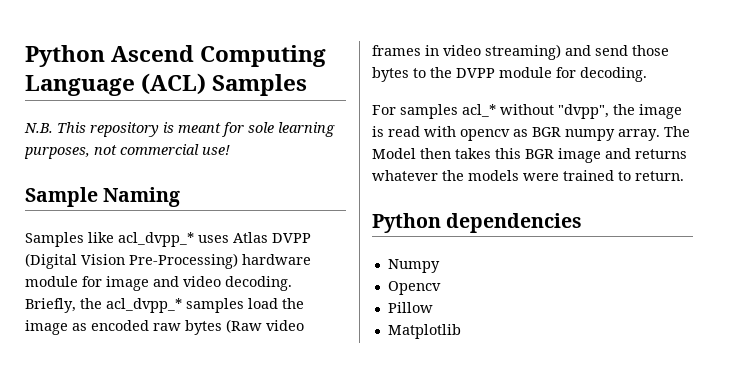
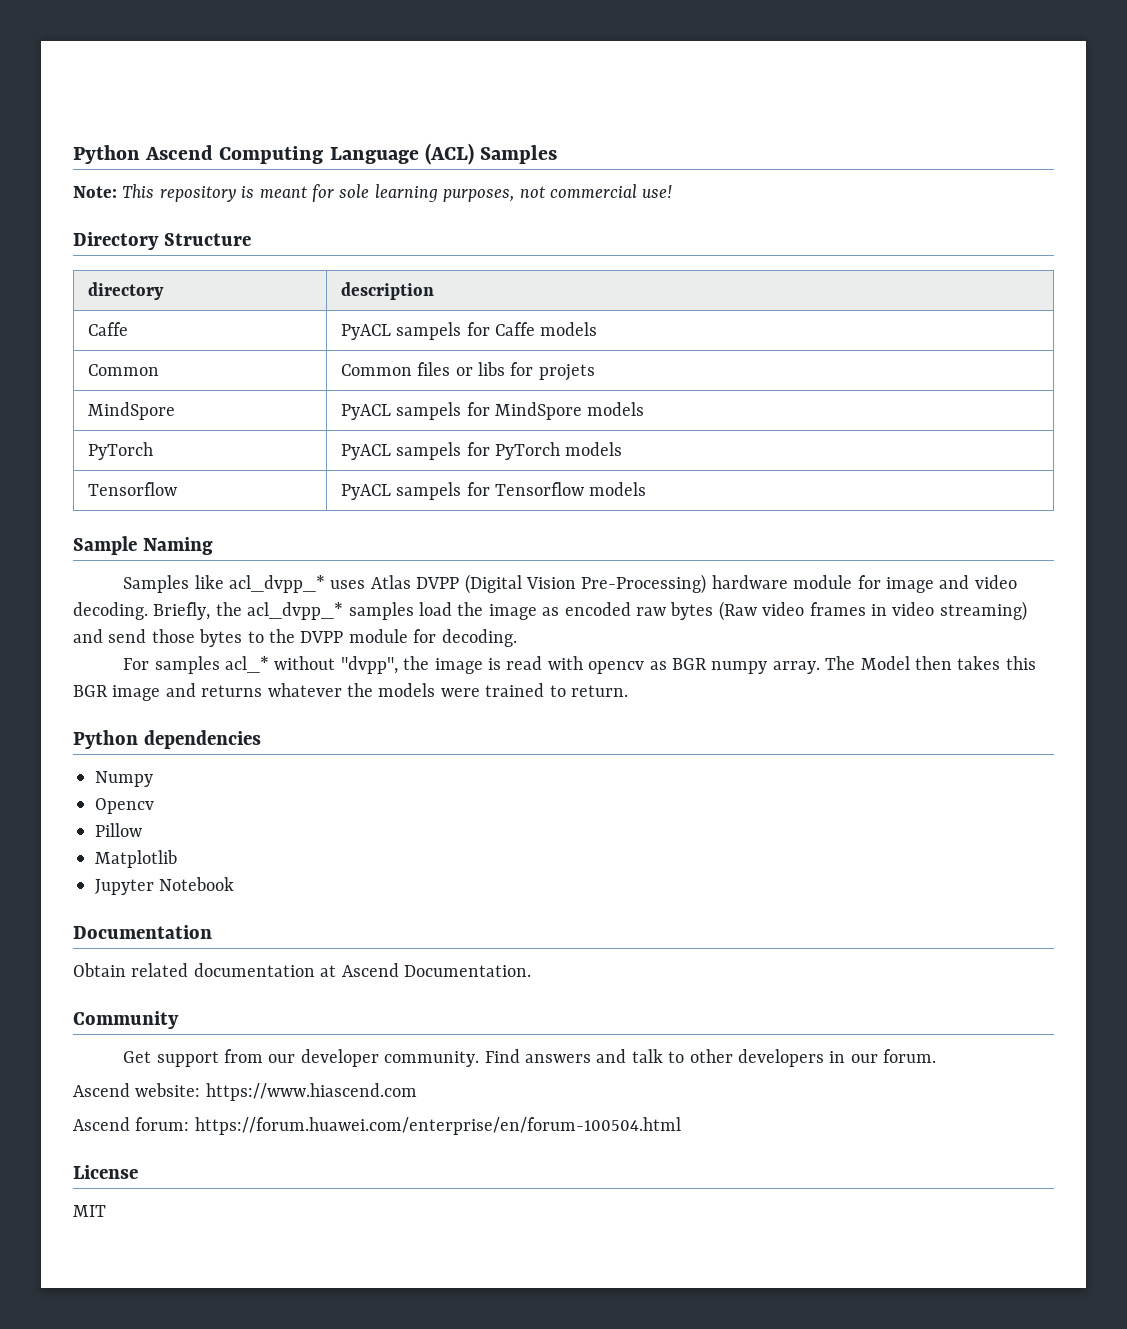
[24,123,53,133] N.B. -> [73,186,117,198] Note:
(230, 150) none -> [73,232,251,250] [87,282,164,300] [340,282,434,300] [87,322,128,336] [340,322,598,340] [87,364,159,376] [340,362,595,381] [87,402,175,420] [340,402,645,420] [87,442,153,460] [340,442,623,460] [87,482,177,496] [340,482,647,500] // Directory Structure // directory | description // Caffe | PyACL sampels for Caffe models // Common | Common files or libs for projets // MindSpore | PyACL sampels for MindSpore models // PyTorch | PyACL sampels for PyTorch models // Tensorflow | PyACL sampels for Tensorflow models
(461, 331) none -> [95,877,235,895] [73,925,212,939] [73,963,531,977] [73,1011,179,1029] [123,1049,937,1067] [73,1083,417,1101] [73,1117,681,1135] [73,1165,138,1179] [73,1205,106,1217] // Jupyter Notebook // Documentation // Obtain related documentation at Ascend Documentation. // Community // Get support from our developer community. Find answers and talk to other developers in our forum. // Ascend website: https://www.hiascend.com // Ascend forum: https://forum.huawei.com/enterprise/en/forum-100504.html // License // MIT

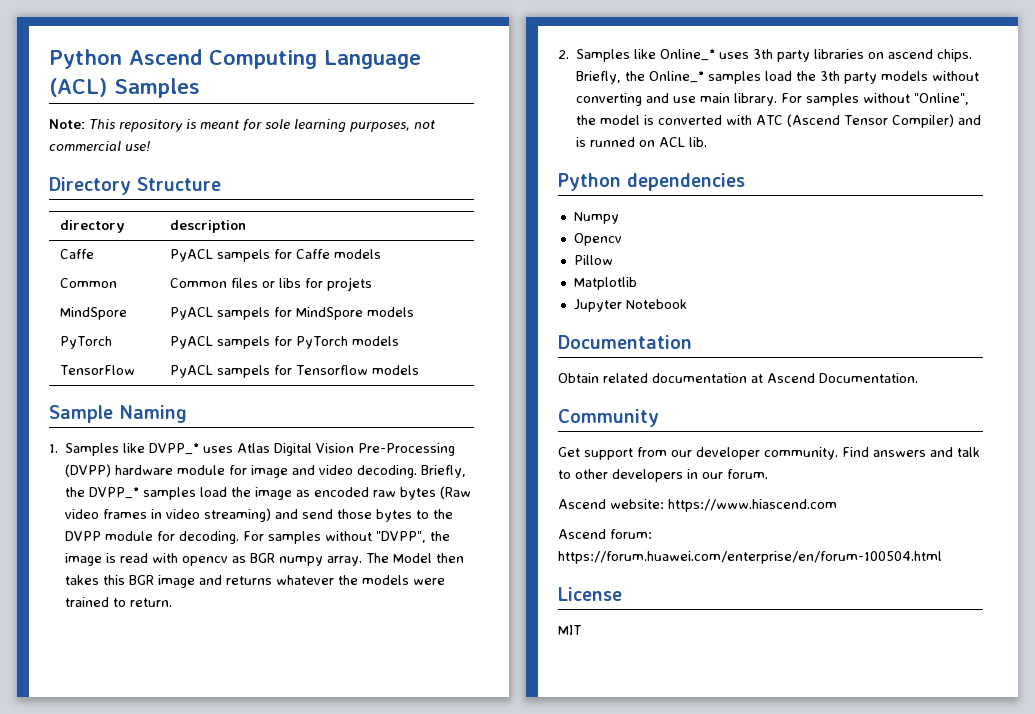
[87,482,177,496] Tensorflow -> [59,365,135,375] TensorFlow
[123,575,325,593] Samples like acl_dvpp_* -> [49,443,200,456] 1. Samples like DVPP_*
[416,574,707,594] DVPP (Digital Vision Pre-Processing) -> [274,443,456,456] [65,464,112,477] Digital Vision Pre-Processing (DVPP)
[247,602,344,620] acl_dvpp_* -> [89,487,140,499] DVPP_*
[123,656,398,674] // For samples acl_* without "dvpp", -> [243,531,427,544] For samples without "DVPP",
(628, 691) none -> [558,49,973,62] [576,71,980,84] [576,93,970,106] [576,114,982,128] [576,137,708,147] // 2. Samples like Online_* uses 3th party libraries on ascend chips. Briefly, the Online_* samples load the 3th party models without converting and use main library. For samples without "Online", the model is converted with ATC (Ascend Tensor Compiler) and is runned on ACL lib.

